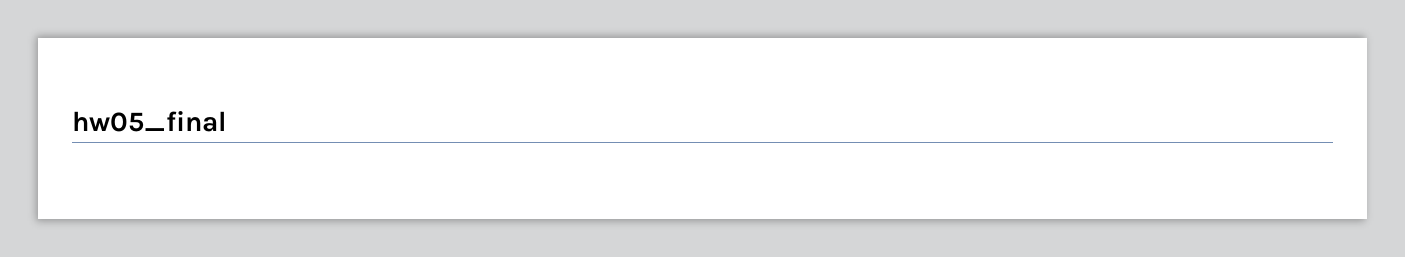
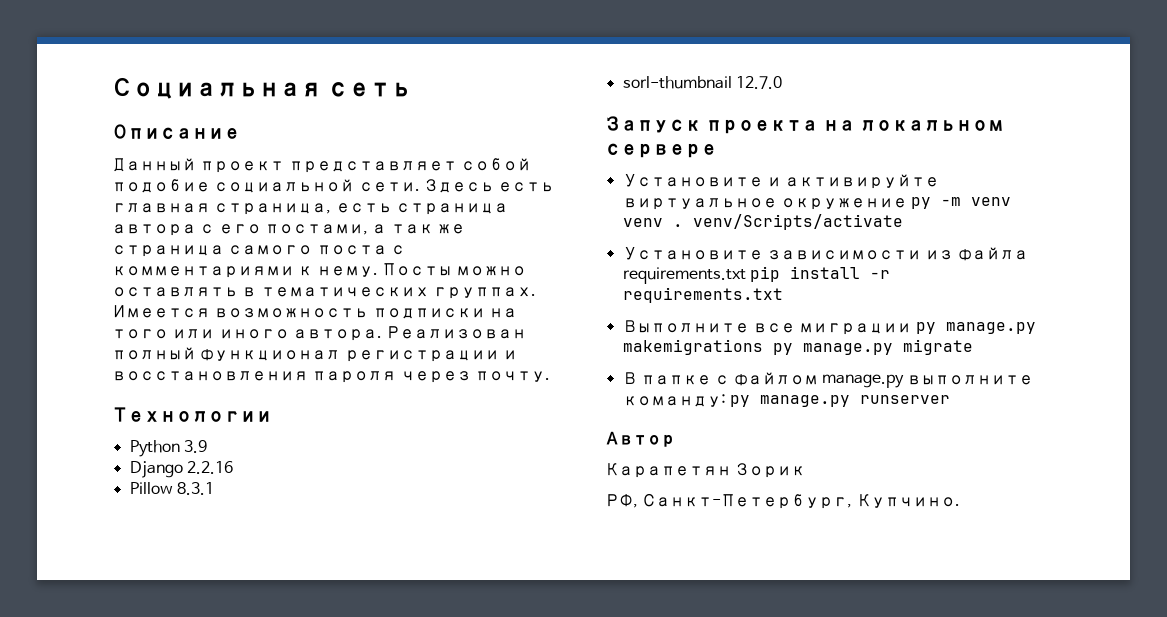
[72,111,227,132] hw05_final -> [112,77,413,99] [112,124,240,139] [112,158,531,173] [112,179,555,193] [112,203,508,215] [112,224,465,236] [112,245,405,257] [112,263,527,278] [112,287,536,299] [112,305,517,319] [112,326,527,341] [112,347,517,362] [112,371,550,383] [112,407,272,422] [129,440,207,457] [129,461,233,478] [129,482,214,495] [622,76,782,89] [605,116,1004,134] [605,143,717,158] [622,173,940,189] [622,197,1012,210] [622,214,903,230] [622,246,1028,261] [622,266,890,284] [622,287,783,303] [622,320,1036,335] [622,339,973,355] [622,372,1034,388] [622,394,950,407] [605,431,675,447] [605,463,806,478] [605,493,960,509] Социальная сеть // Описание // Данный проект представляет собой подобие социальной сети. Здесь есть главная страница, есть страница автора с его постами, а так же страница самого поста с комментариями к нему. Посты можно оставлять в тематических группах. Имеется возможность подписки на того или иного автора. Реализован полный функционал регистрации и восстановления пароля через почту. // Технологии // Python 3.9 // Django 2.2.16 // Pillow 8.3.1 // sorl-thumbnail 12.7.0 // Запуск проекта на локальном сервере // Установите и активируйте виртуальное окружение py -m venv venv . venv/Scripts/activate // Установите зависимости из файла requirements.txt pip install -r requirements.txt // Выполните все миграции py manage.py makemigrations py manage.py migrate // В папке с файлом manage.py выполните команду: py manage.py runserver // Автор // Карапетян Зорик // РФ, Санкт-Петербург, Купчино.

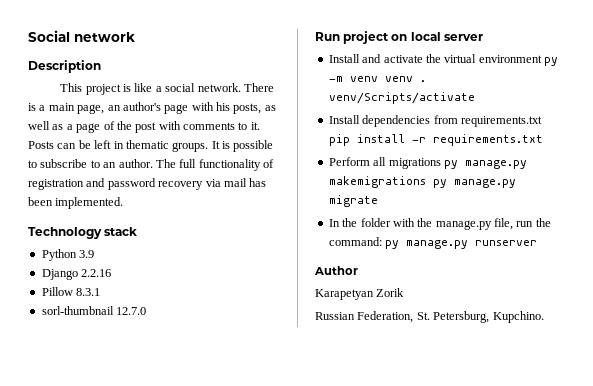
[112,77,413,99] [112,124,240,139] [112,158,531,173] [112,179,555,193] [112,203,508,215] [112,224,465,236] [112,245,405,257] [112,263,527,278] [112,287,536,299] [112,305,517,319] [112,326,527,341] [112,347,517,362] [112,371,550,383] [112,407,272,422] Социальная сеть // Описание // Данный проект представляет собой подобие социальной сети. Здесь есть главная страница, есть страница автора с его постами, а так же страница самого поста с комментариями к нему. Посты можно оставлять в тематических группах. Имеется возможность подписки на того или иного автора. Реализован полный функционал регистрации и восстановления пароля через почту. // Технологии -> [28,30,135,42] [28,60,101,73] [60,83,274,95] [28,102,276,114] [28,121,260,133] [28,140,274,152] [28,159,274,171] [28,178,267,190] [28,197,124,209] [28,227,138,239] Social network // Description // This project is like a social network. There is a main page, an author's page with his posts, as well as a page of the post with comments to it. Posts can be left in thematic groups. It is possible to subscribe to an author. The full functionality of registration and password recovery via mail has been implemented. // Technology stack
[605,116,1004,134] [605,143,717,158] [622,173,940,189] [622,198,907,210] Запуск проекта на локальном сервере // Установите и активируйте виртуальное окружение -> [315,31,483,44] [328,54,542,63] Run project on local server // Install and activate the virtual environment
[622,246,1028,261] Установите зависимости из файла -> [328,115,458,127] Install dependencies from
[622,320,912,335] Выполните все миграции -> [328,157,441,169] Perform all migrations
[622,372,1034,388] [622,394,950,407] [605,431,675,447] [605,463,806,478] [605,493,960,509] В папке с файлом manage.py выполните команду: py manage.py runserver // Автор // Карапетян Зорик // РФ, Санкт-Петербург, Купчино. -> [328,218,551,230] [328,237,538,249] [314,266,358,275] [315,288,405,300] [315,311,544,323] In the folder with the manage.py file, run the command: py manage.py runserver // Author // Karapetyan Zorik // Russian Federation, St. Petersburg, Kupchino.

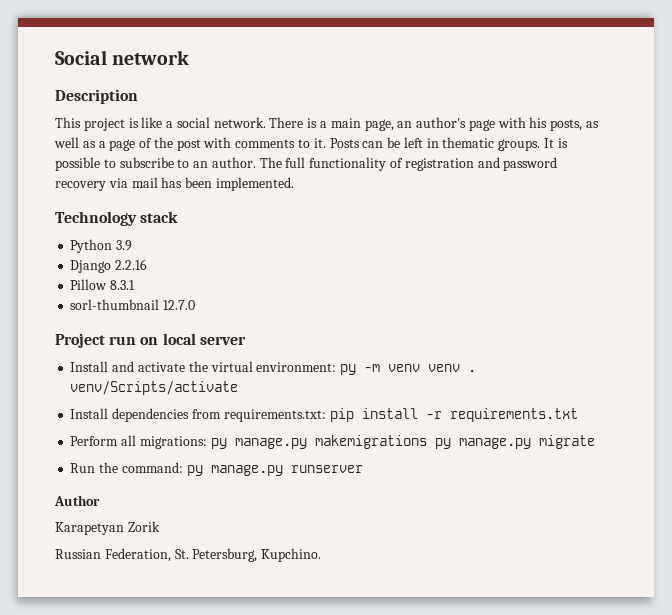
[315,31,390,44] Run project -> [55,333,137,348] Project run
[478,55,542,63] environment -> [256,362,337,372] environment:
[460,116,542,127] requirements.txt -> [223,409,326,422] requirements.txt:
[388,158,441,169] migrations -> [139,436,207,449] migrations:
[328,218,534,230] In the folder with the manage.py file, run -> [70,463,96,473] Run

